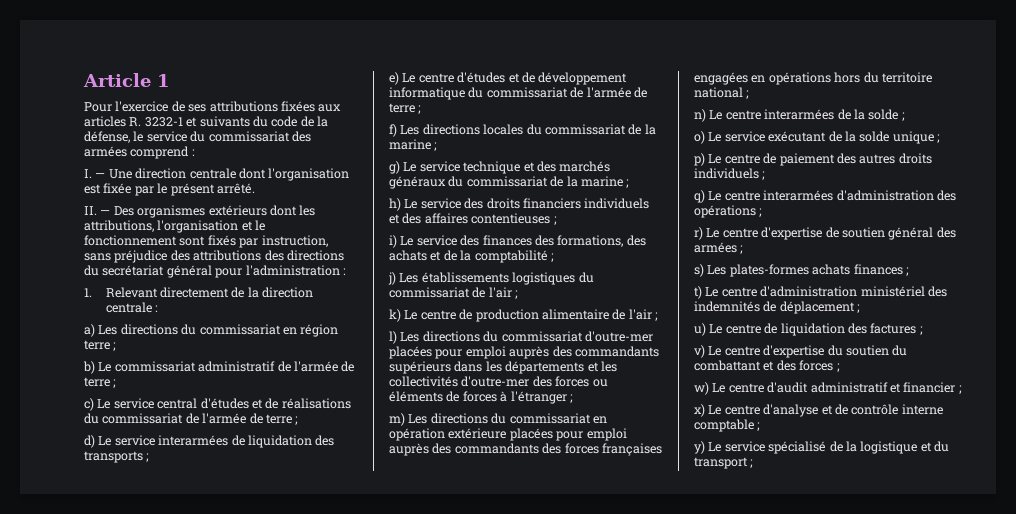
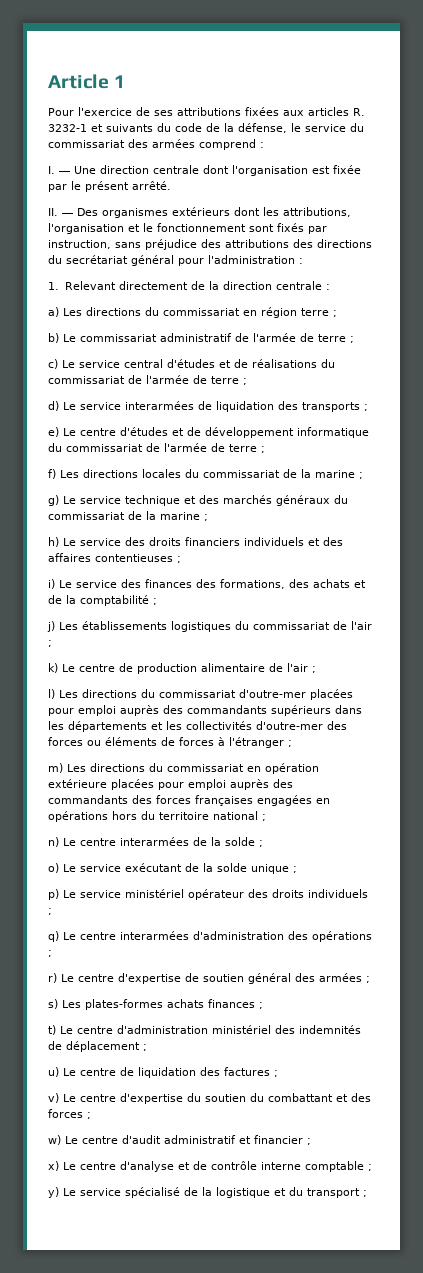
[724,153,896,166] centre de paiement des autres -> [80,889,268,900] service ministériel opérateur des

